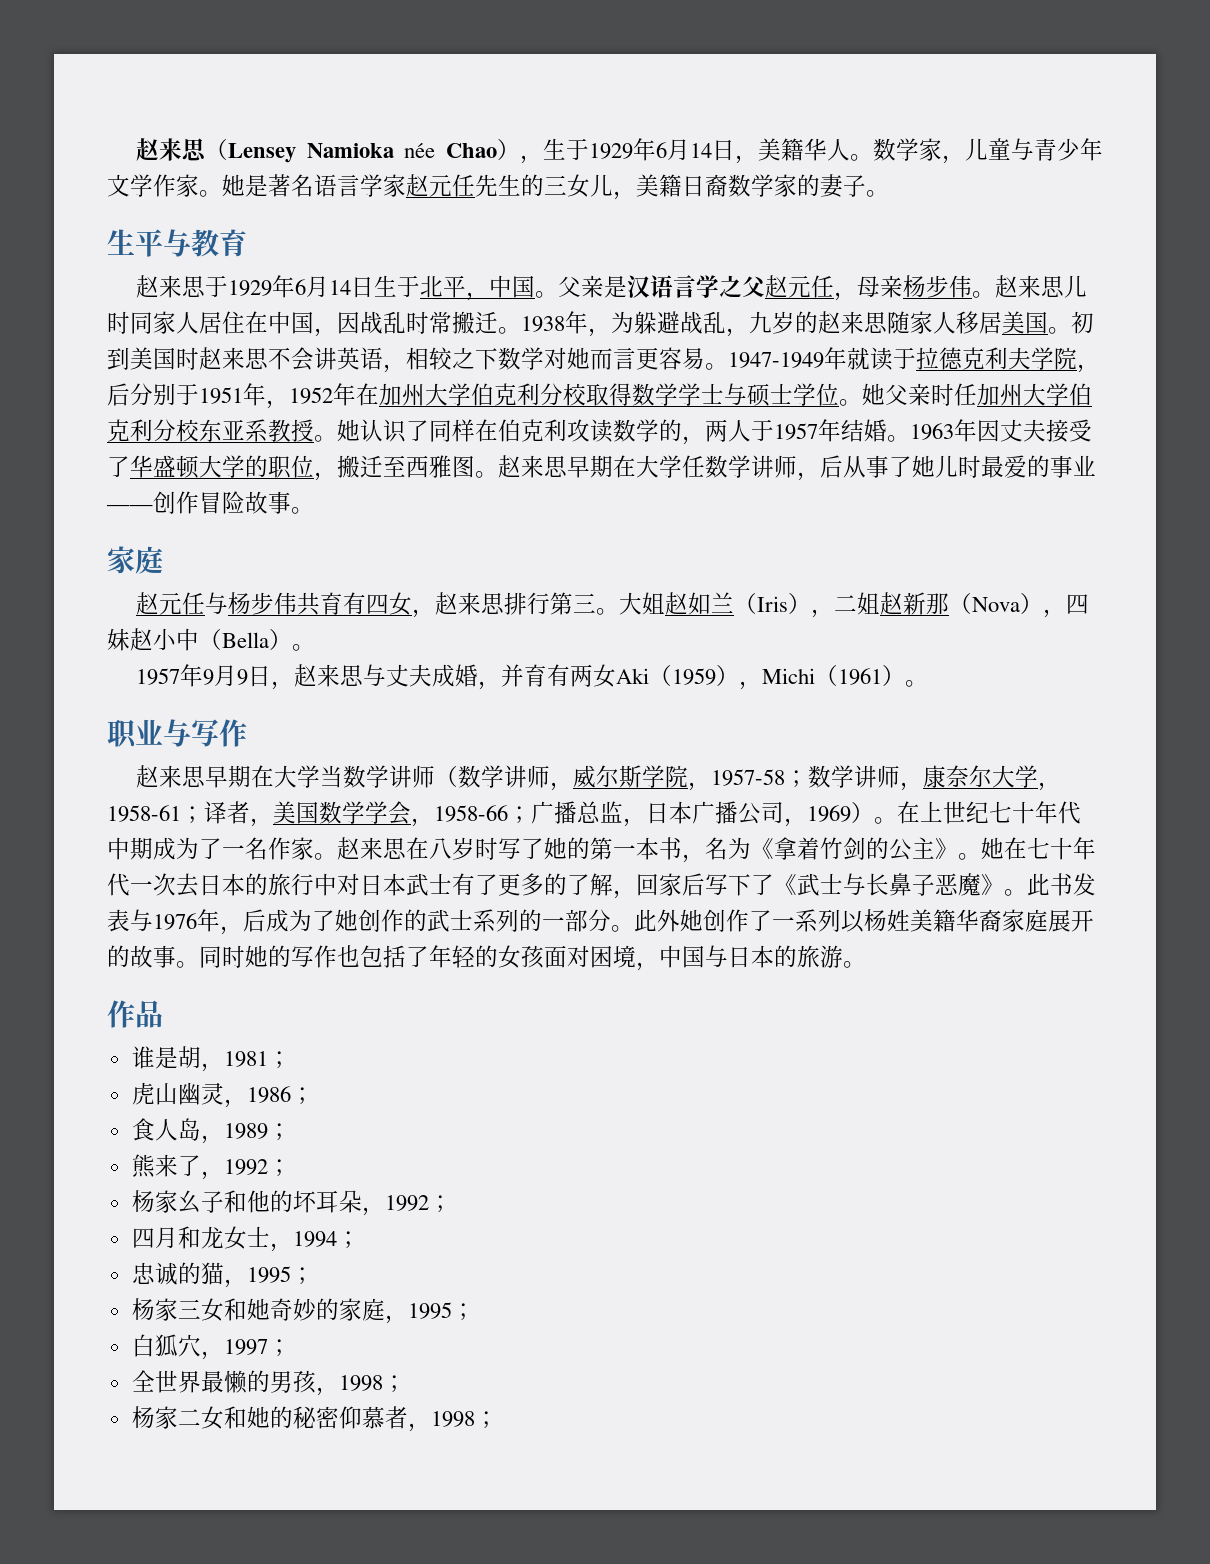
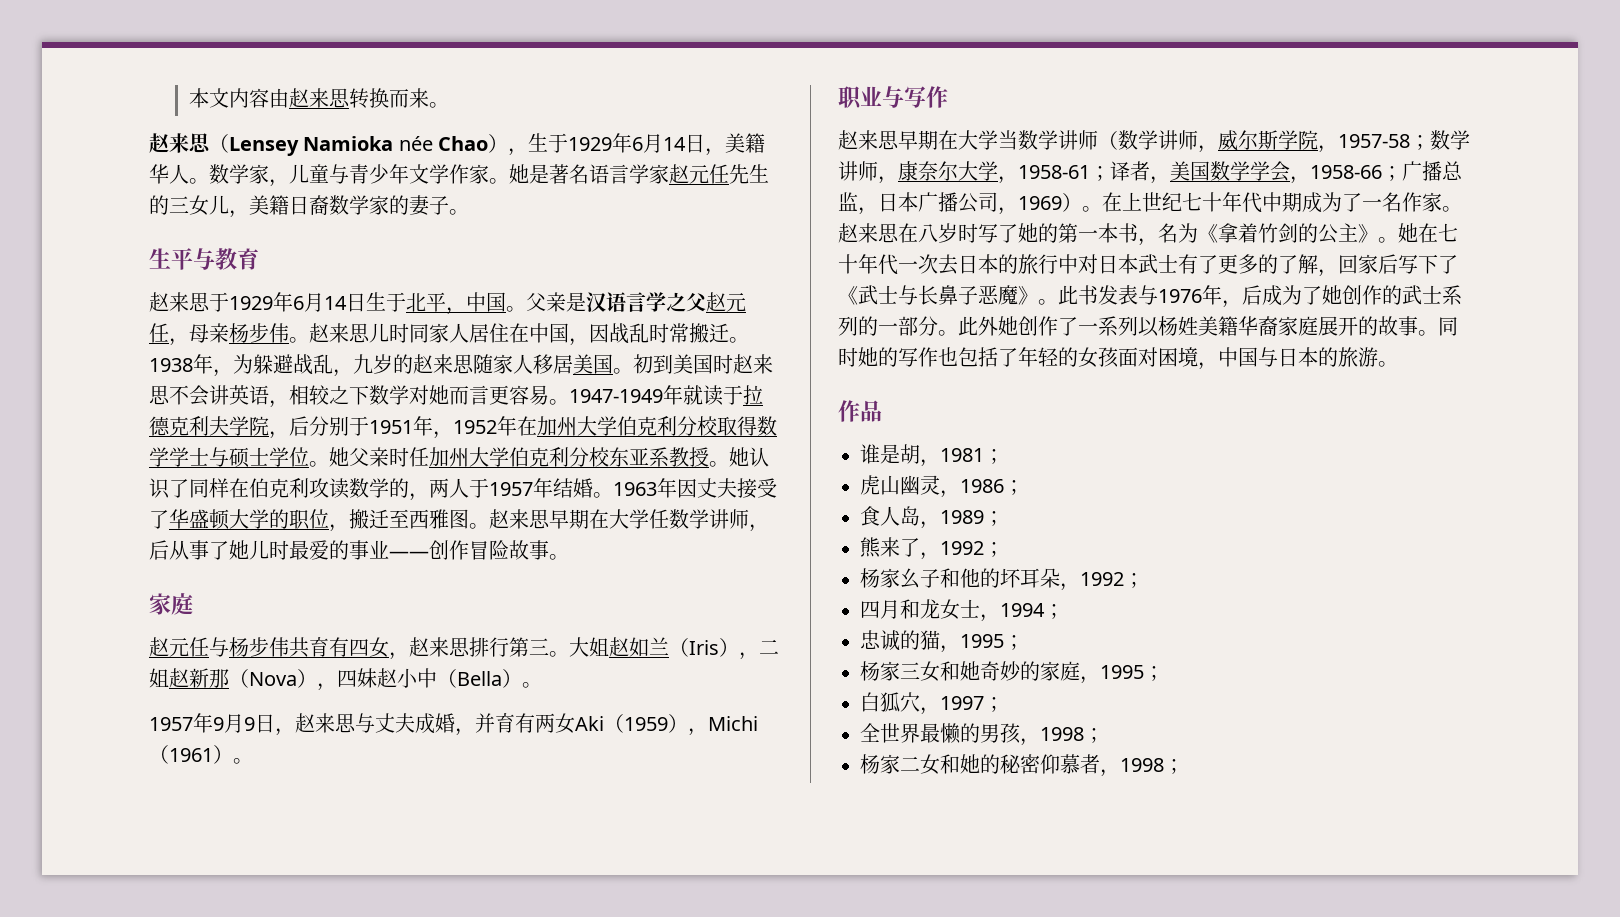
(136, 149) none -> [188,88,449,109] 本文内容由赵来思转换而来。 //

